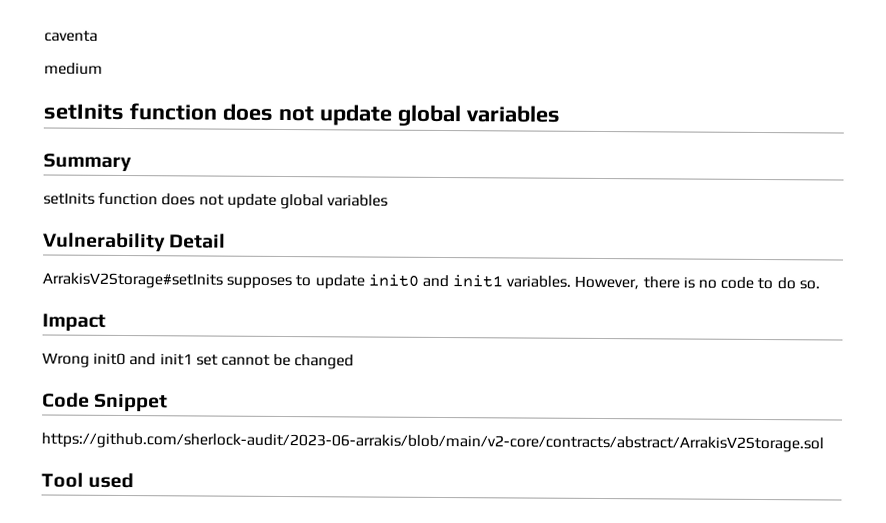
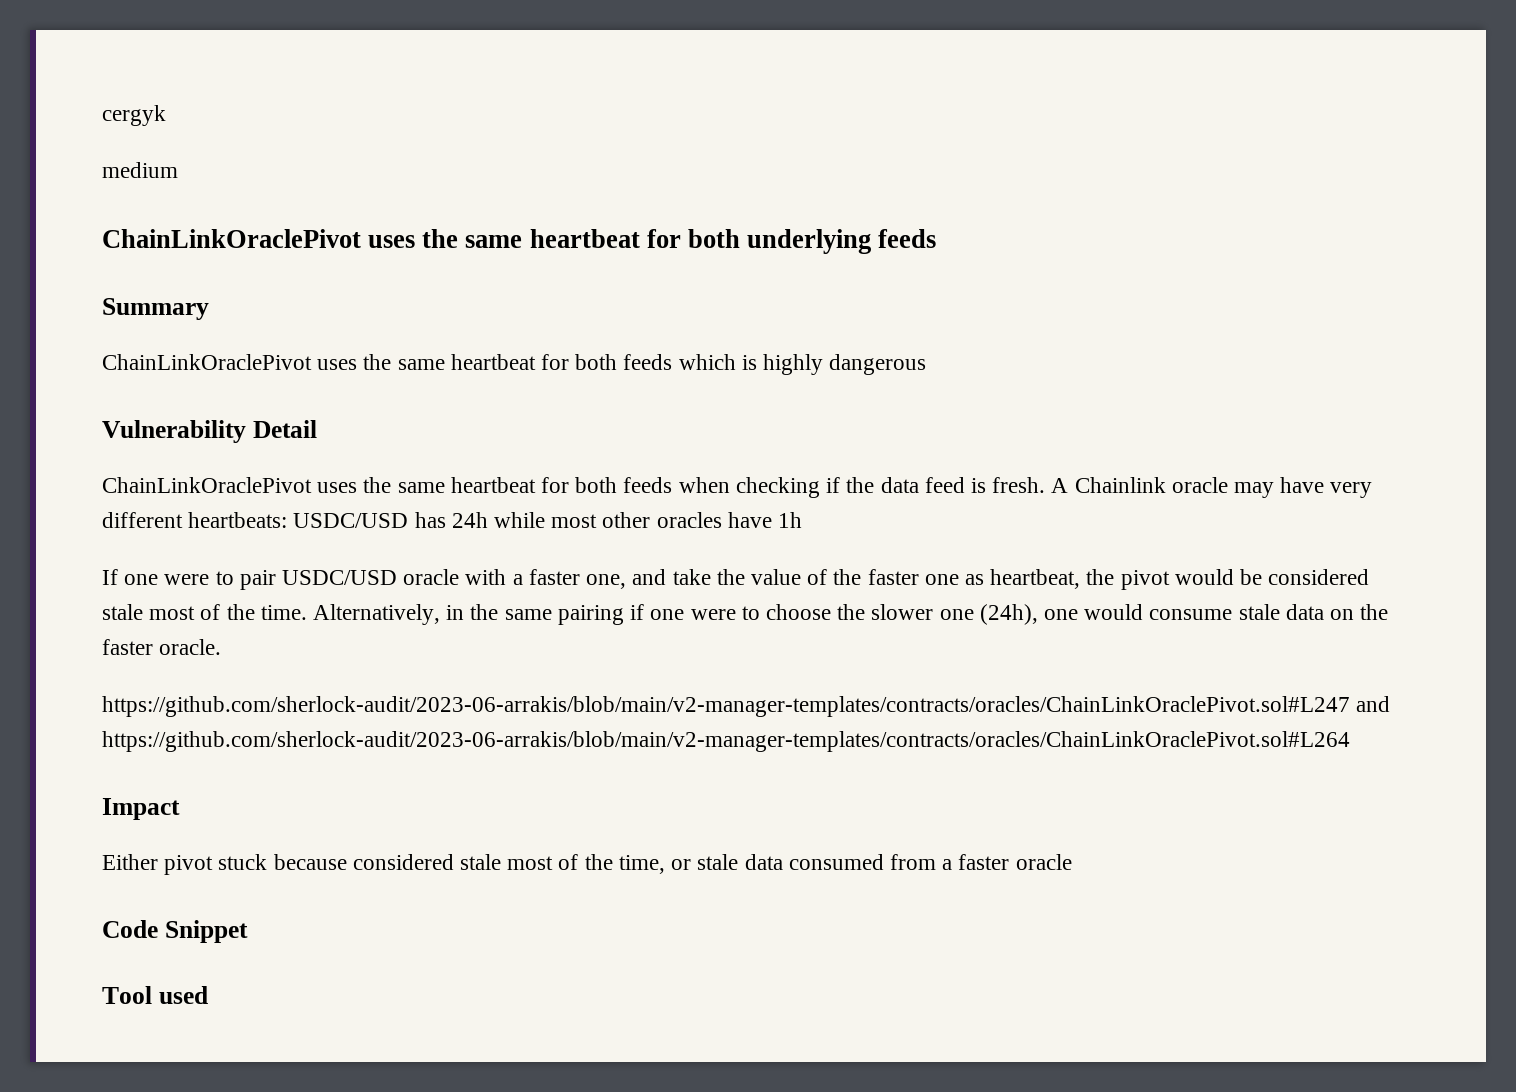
[44,30,98,42] caventa -> [102,105,166,126] cergyk
[43,103,560,127] [43,153,132,173] [43,192,389,210] [43,232,227,253] [42,272,820,290] [42,313,106,332] [42,352,355,370] setInits function does not update global variables // Summary // setInits function does not update global variables // Vulnerability Detail // ArrakisV2Storage#setInits supposes to update init0 and init1 variables. However, there is no code to do so. // Impact // Wrong init0 and init1 set cannot be changed -> [102,229,937,254] [102,298,209,320] [102,354,927,375] [102,420,317,443] [102,477,1373,498] [102,512,803,528] [102,569,1370,590] [102,604,1389,625] [102,639,222,655] [102,696,1391,717] [102,731,1350,752] [102,798,180,820] [102,854,1072,875] ChainLinkOraclePivot uses the same heartbeat for both underlying feeds // Summary // ChainLinkOraclePivot uses the same heartbeat for both feeds which is highly dangerous // Vulnerability Detail // ChainLinkOraclePivot uses the same heartbeat for both feeds when checking if the data feed is fresh. A Chainlink oracle may have very different heartbeats: USDC/USD has 24h while most other oracles have 1h // If one were to pair USDC/USD oracle with a faster one, and take the value of the faster one as heartbeat, the pivot would be considered stale most of the time. Alternatively, in the same pairing if one were to choose the slower one (24h), one would consume stale data on the faster oracle. // https://github.com/sherlock-audit/2023-06-arrakis/blob/main/v2-manager-templates/contracts/oracles/ChainLinkOraclePivot.sol#L247 and https://github.com/sherlock-audit/2023-06-arrakis/blob/main/v2-manager-templates/contracts/oracles/ChainLinkOraclePivot.sol#L264 // Impact // Either pivot stuck because considered stale most of the time, or stale data consumed from a faster oracle
[41,432,824,453] // https://github.com/sherlock-audit/2023-06-arrakis/blob/main/v2-core/contracts/abstract/ArrakisV2Storage.sol -> (248, 931) none

